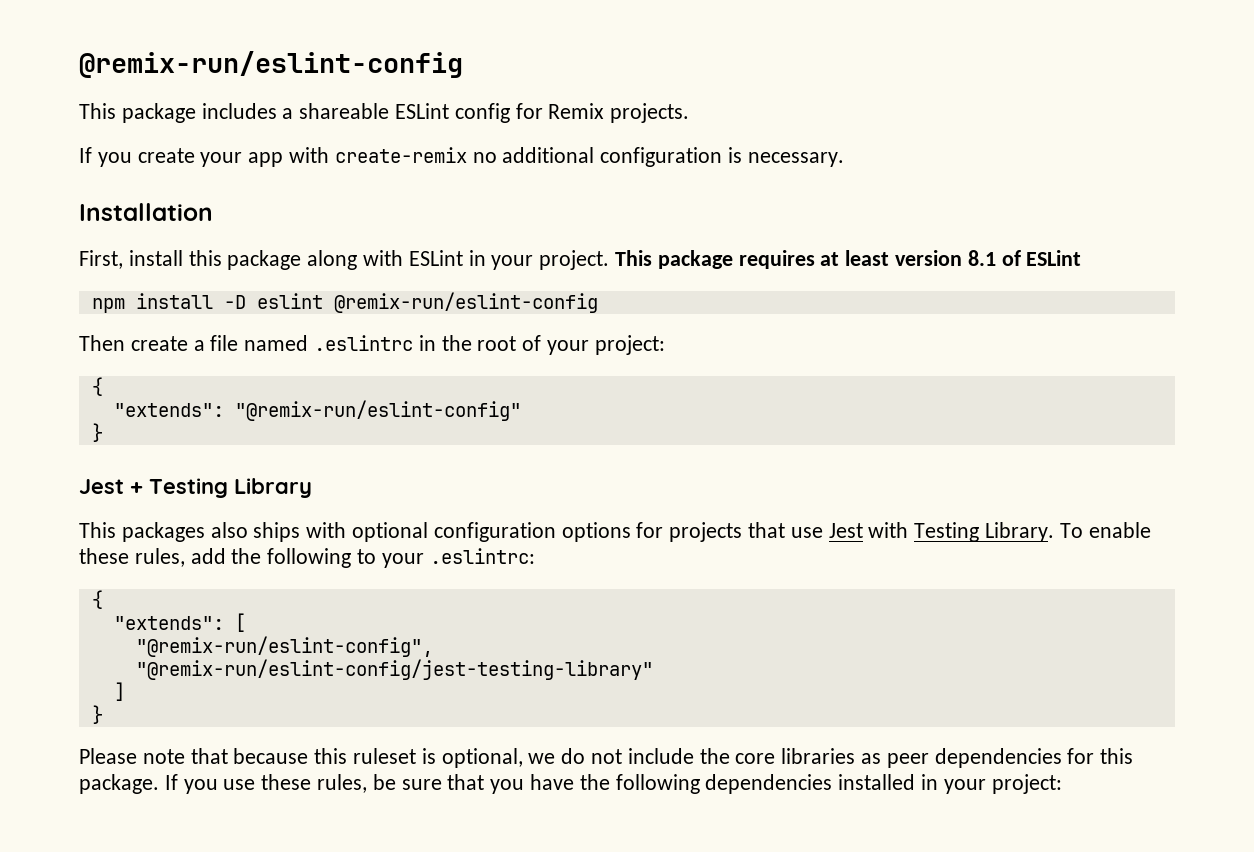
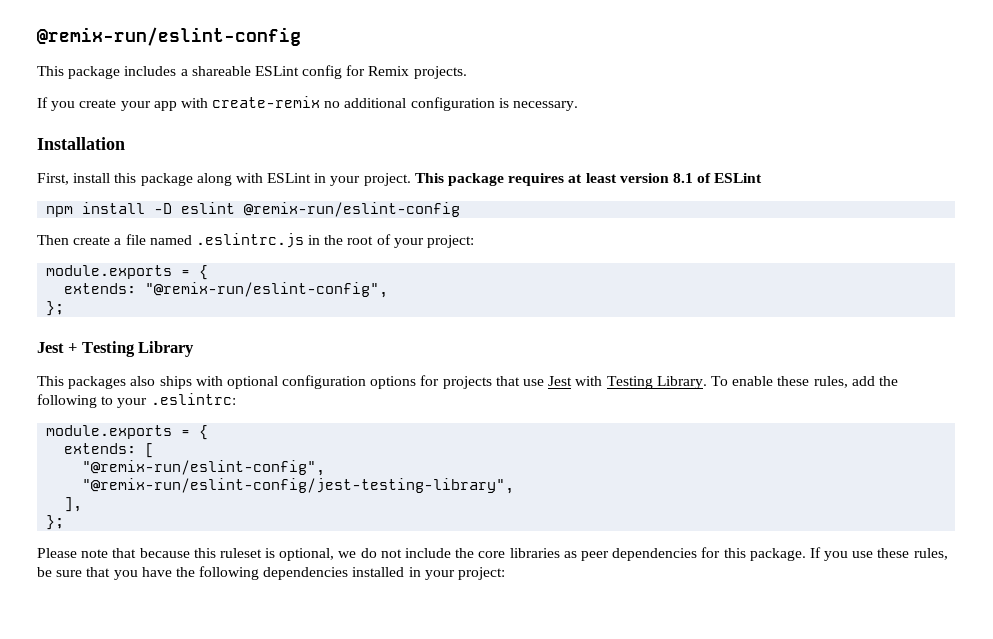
[314,335,414,351] .eslintrc -> [195,233,304,248] .eslintrc.js
[91,377,103,396] [113,400,521,421] [91,423,103,442] { // "extends": "@remix-run/eslint-config" // } -> [46,265,209,280] [64,282,389,298] [46,301,65,316] module.exports = { // extends: "@remix-run/eslint-config", // };
[91,590,103,609] [113,616,224,630] { // "extends": -> [46,425,209,440] [64,443,137,454] module.exports = { // extends:
[135,659,653,680] [113,682,125,701] [91,705,103,724] "@remix-run/eslint-config/jest-testing-library" // ] // } -> [82,478,515,494] [64,497,83,512] [46,515,65,530] "@remix-run/eslint-config/jest-testing-library", // ], // };

